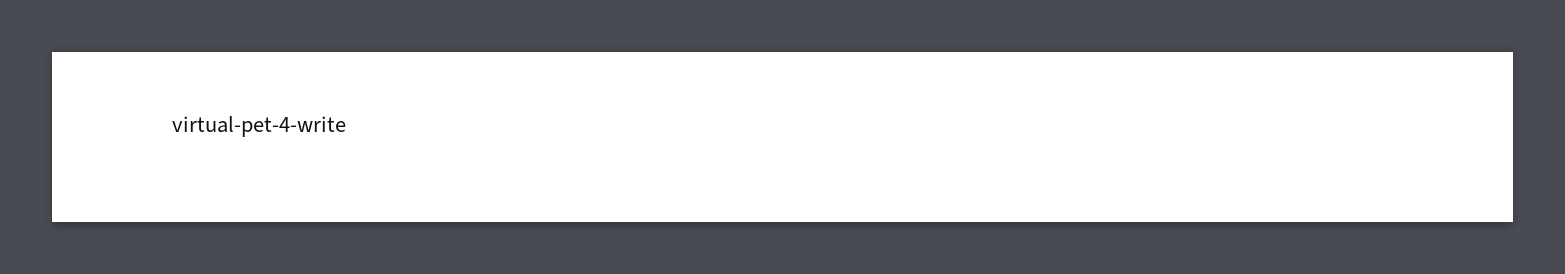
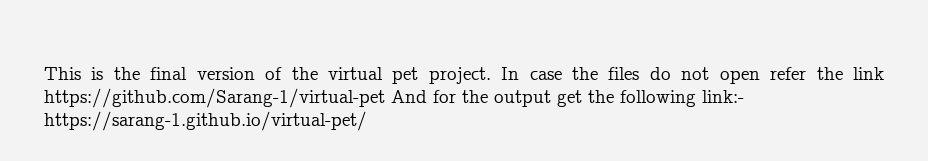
[172,116,346,137] virtual-pet-4-write -> [44,67,885,84] [44,88,744,108] [44,111,367,131] This is the final version of the virtual pet project. In case the files do not open refer the link https://github.com/Sarang-1/virtual-pet And for the output get the following link:- https://sarang-1.github.io/virtual-pet/

